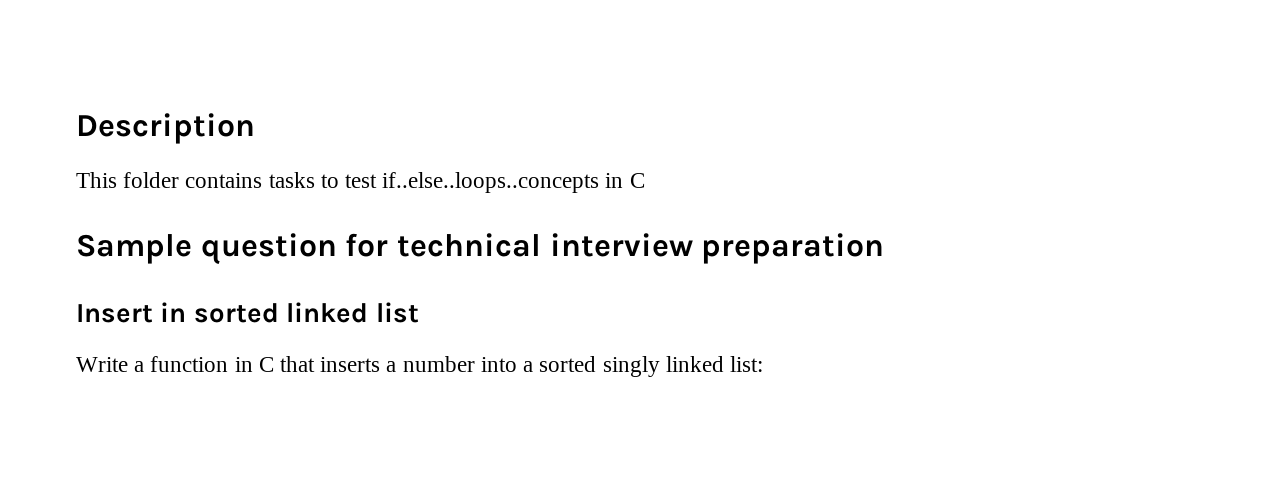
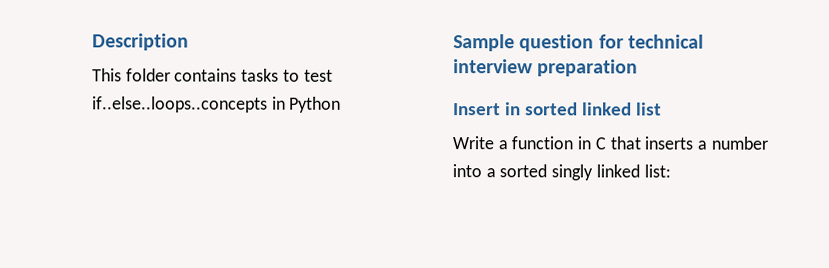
[629,173,645,188] C -> [289,96,342,113] Python

